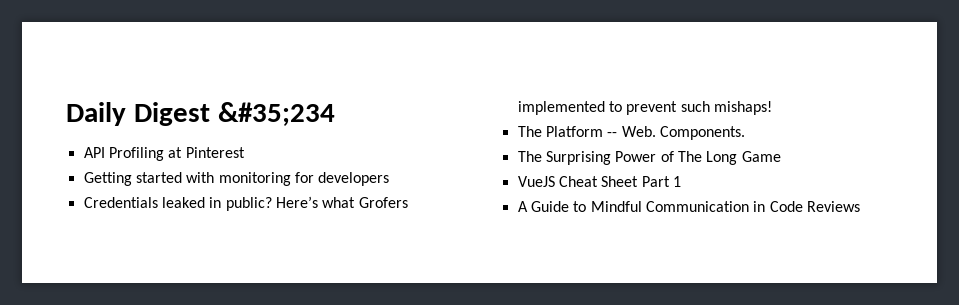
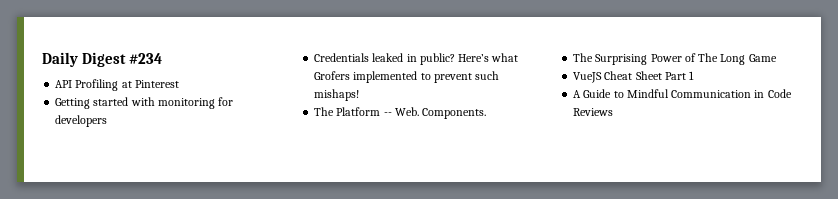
[217,102,335,126] &#35;234 -> [128,53,162,64] #234

